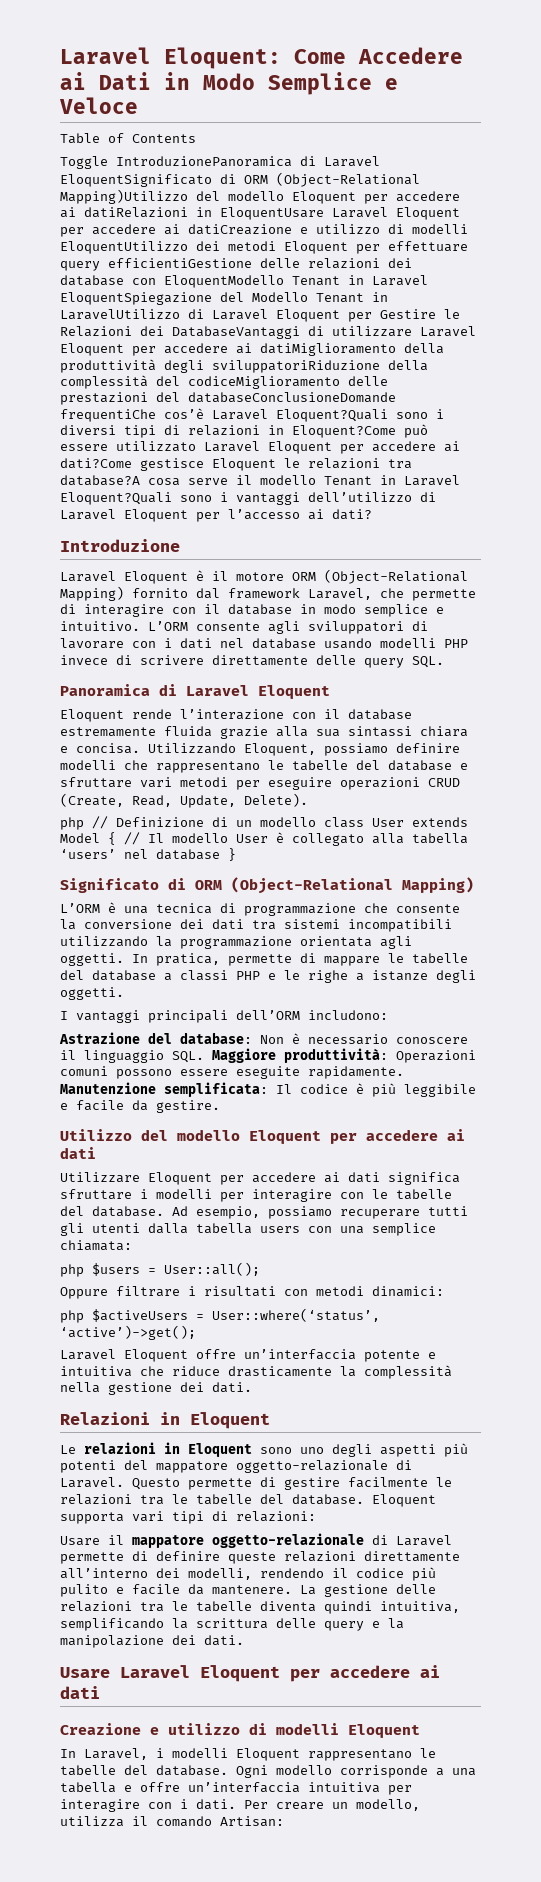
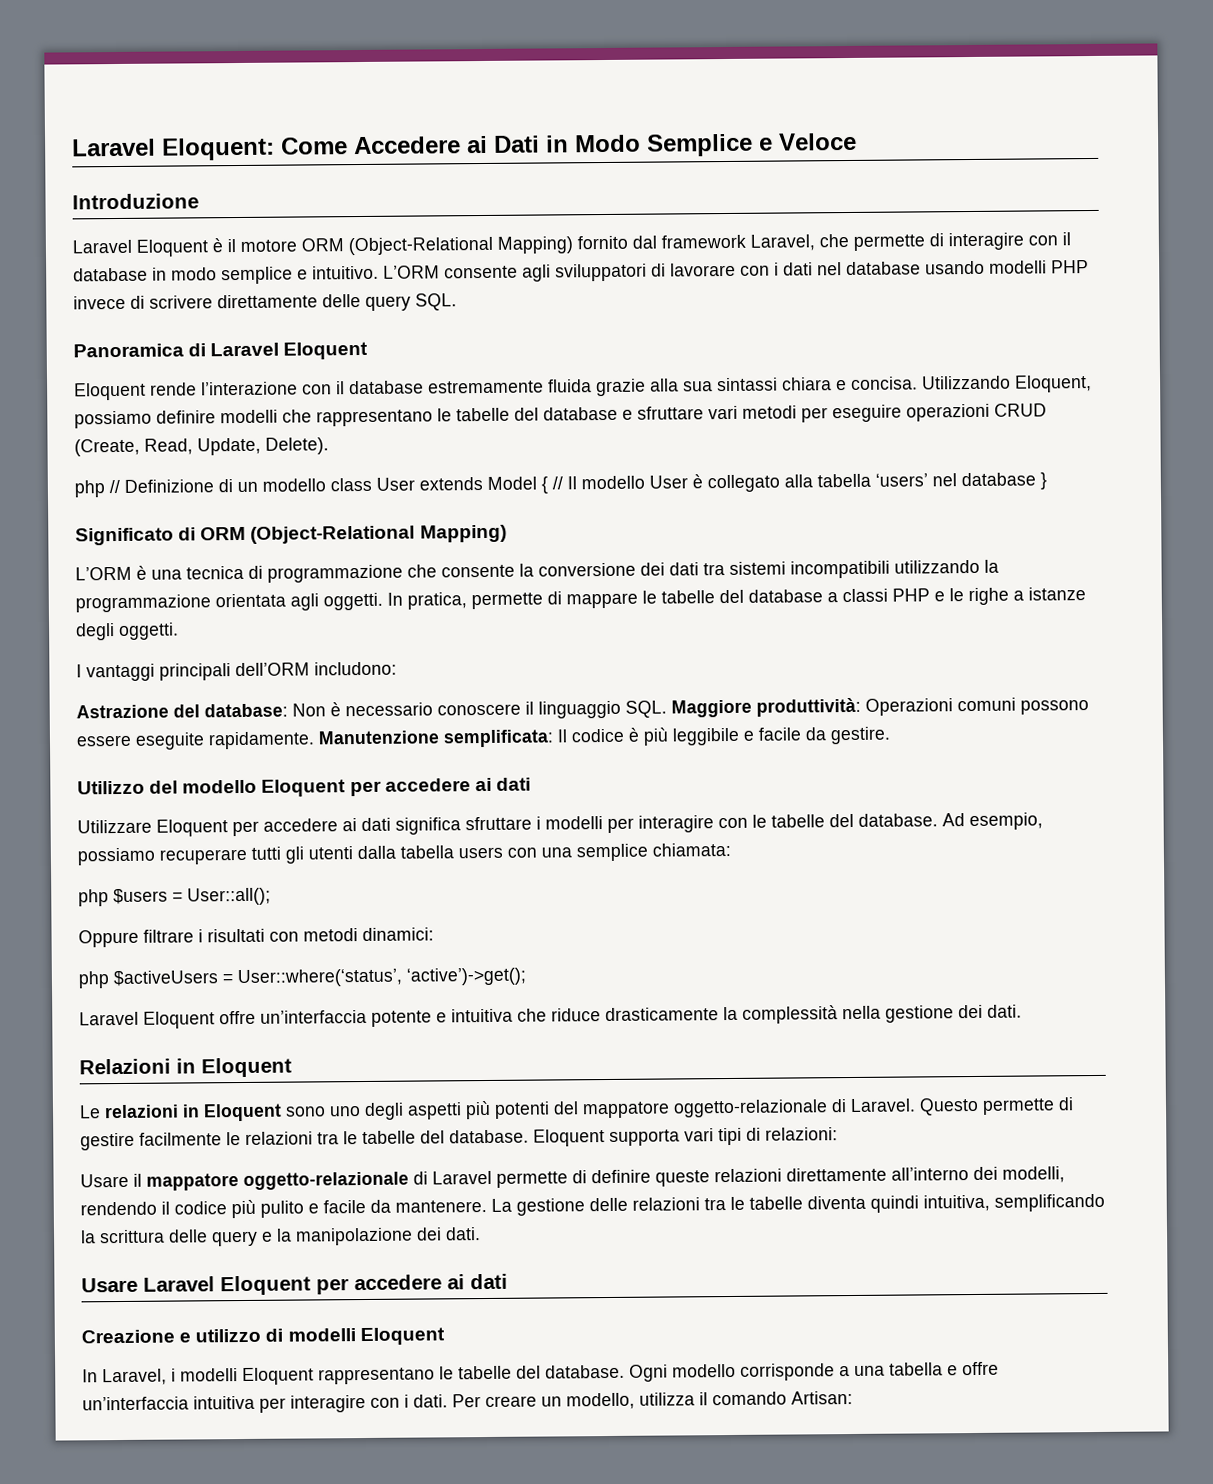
[60,133,196,144] [60,156,380,169] [60,172,420,187] [60,189,460,204] [60,207,460,220] [60,224,468,237] [60,241,468,254] [60,258,412,271] [60,275,428,288] [60,292,388,305] [60,309,460,322] [60,326,476,339] [60,343,444,356] [60,359,428,373] [60,375,388,389] [60,392,396,405] [60,408,444,422] [60,424,428,438] [60,441,460,454] [60,458,412,471] [60,475,460,486] [60,492,436,505] [60,509,372,522] // Table of Contents // Toggle IntroduzionePanoramica di Laravel EloquentSignificato di ORM (Object-Relational Mapping)Utilizzo del modello Eloquent per accedere ai datiRelazioni in EloquentUsare Laravel Eloquent per accedere ai datiCreazione e utilizzo di modelli EloquentUtilizzo dei metodi Eloquent per effettuare query efficientiGestione delle relazioni dei database con EloquentModello Tenant in Laravel EloquentSpiegazione del Modello Tenant in LaravelUtilizzo di Laravel Eloquent per Gestire le Relazioni dei DatabaseVantaggi di utilizzare Laravel Eloquent per accedere ai datiMiglioramento della produttività degli sviluppatoriRiduzione della complessità del codiceMiglioramento delle prestazioni del databaseConclusioneDomande frequentiChe cos’è Laravel Eloquent?Quali sono i diversi tipi di relazioni in Eloquent?Come può essere utilizzato Laravel Eloquent per accedere ai dati?Come gestisce Eloquent le relazioni tra database?A cosa serve il modello Tenant in Laravel Eloquent?Quali sono i vantaggi dell’utilizzo di Laravel Eloquent per l’accesso ai dati? -> (857, 141) none

